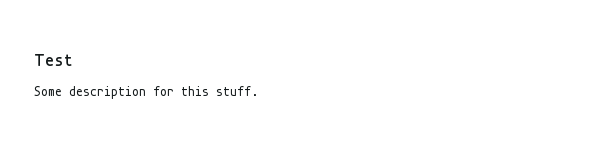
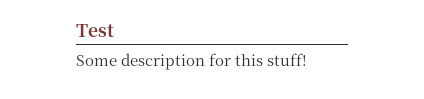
[216,86,259,96] stuff. -> [267,53,308,66] stuff!

